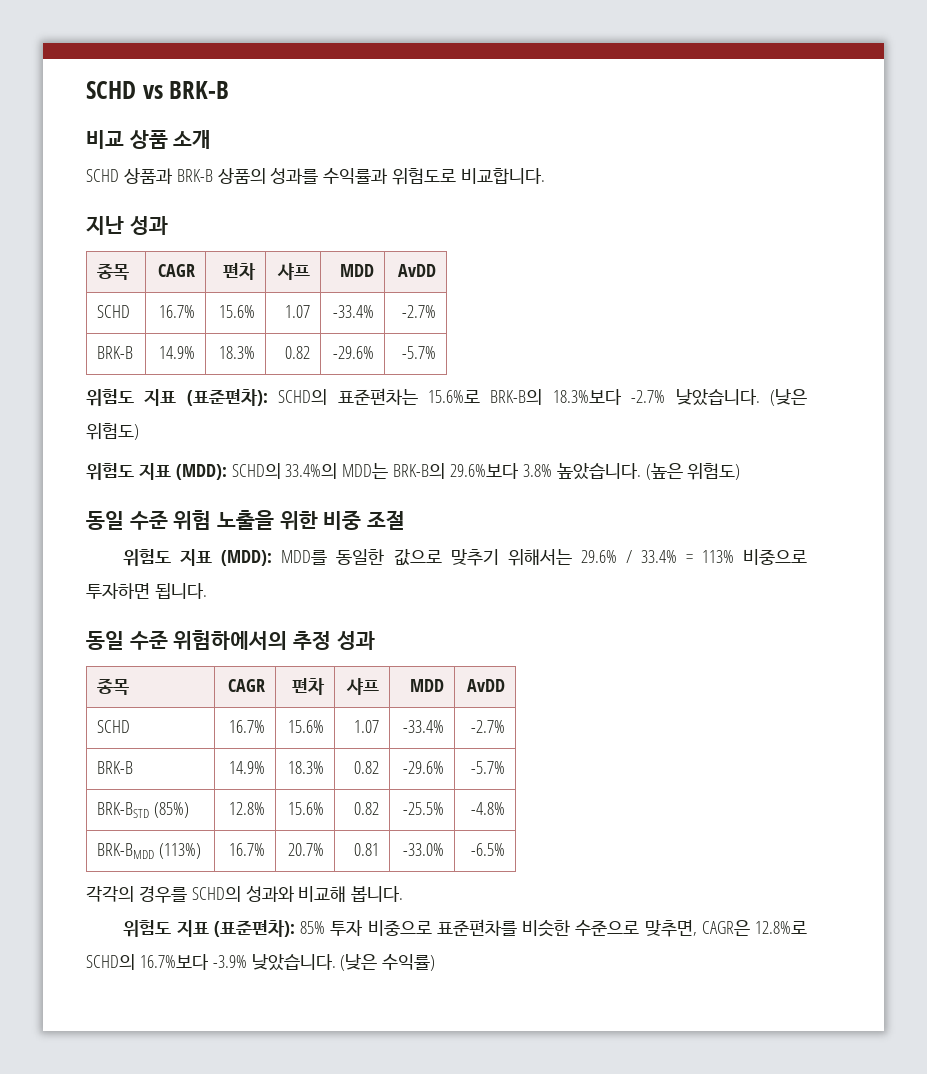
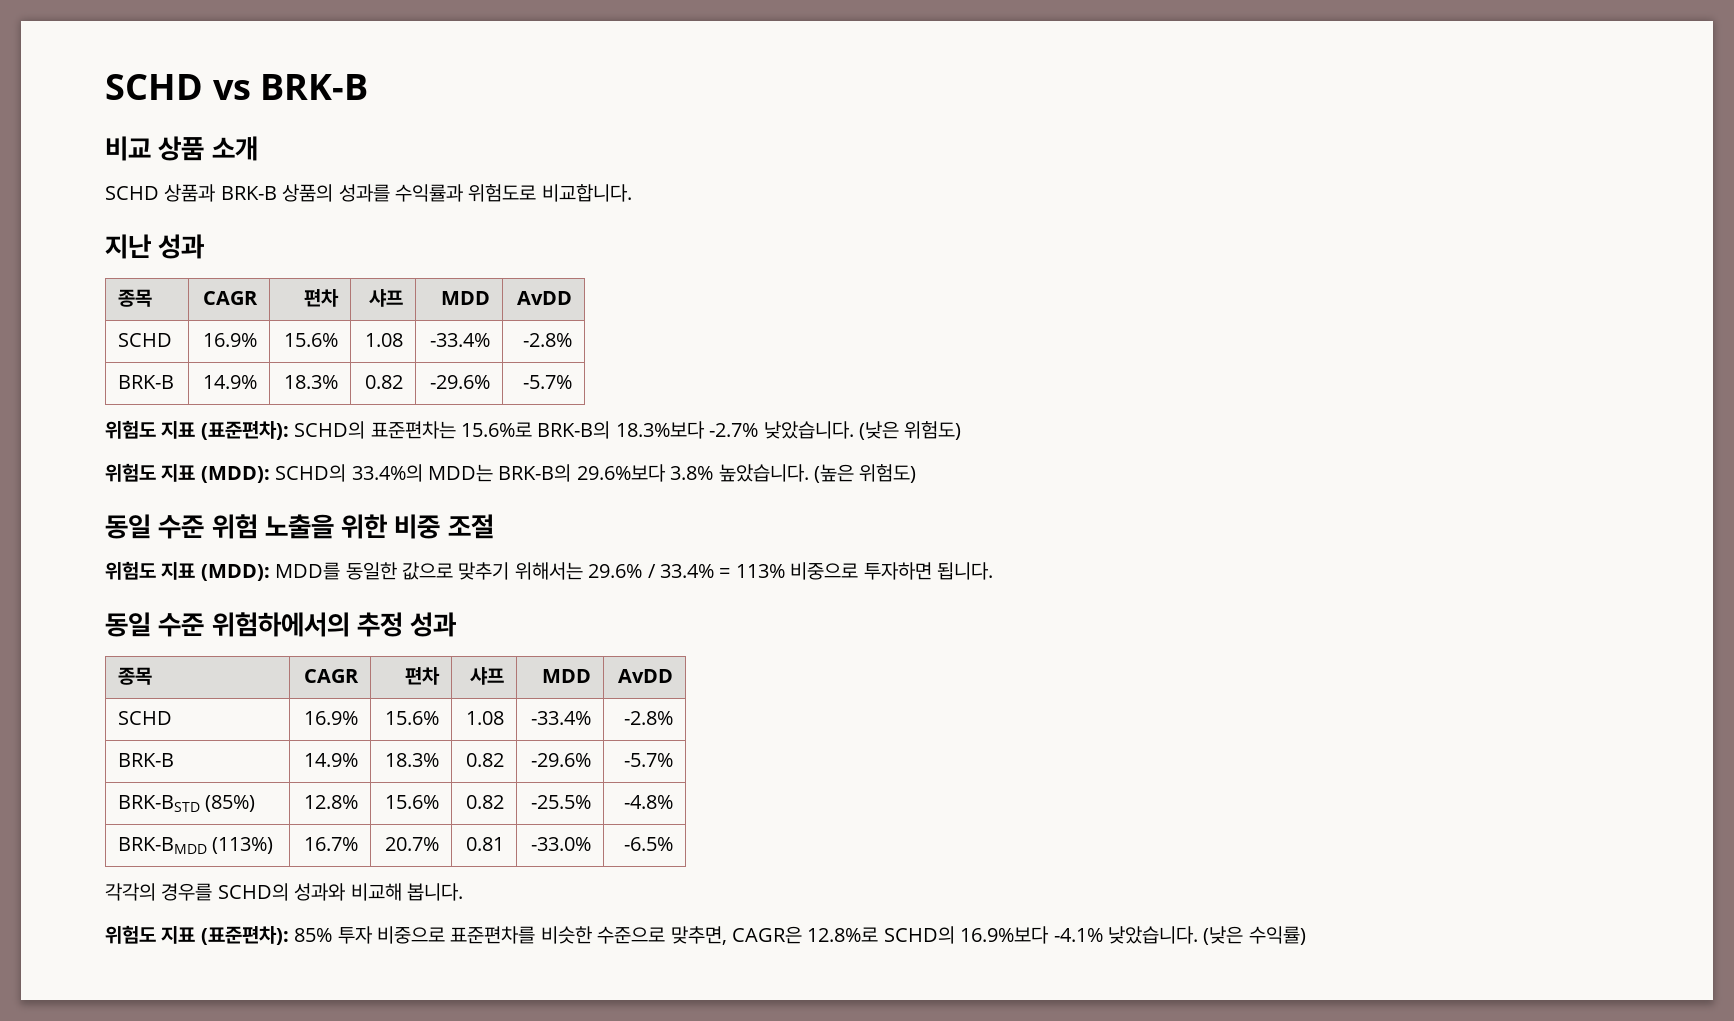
[158,305,195,318] [218,305,255,318] [284,305,310,318] [332,305,374,318] [401,305,436,318] 16.7% | 15.6% | 1.07 | -33.4% | -2.7% -> [202,333,257,347] [283,333,338,347] [364,333,403,347] [429,333,490,347] [522,333,572,347] 16.9% | 15.6% | 1.08 | -33.4% | -2.8%
[228,720,265,733] [287,720,324,733] [353,720,379,733] [402,720,444,733] [470,720,505,733] 16.7% | 15.6% | 1.07 | -33.4% | -2.7% -> [303,711,358,725] [384,711,439,725] [465,711,504,725] [530,711,591,725] [623,711,673,725] 16.9% | 15.6% | 1.08 | -33.4% | -2.8%
[139,954,247,970] 16.7%보다 -3.9% -> [960,926,1103,944] 16.9%보다 -4.1%

